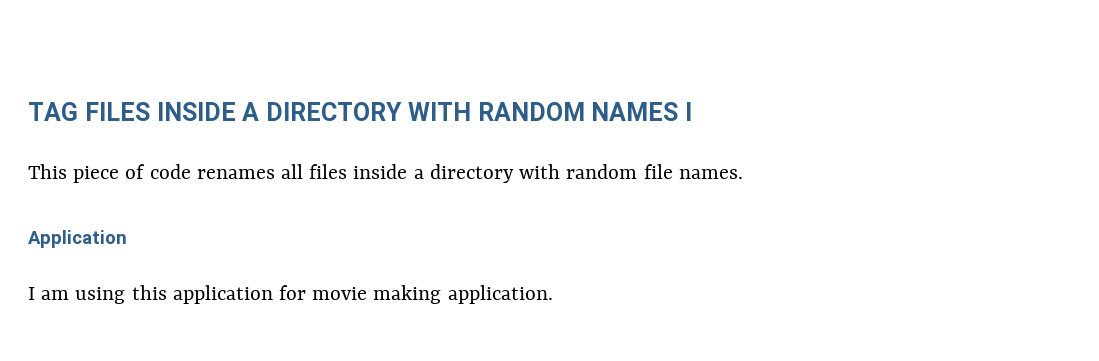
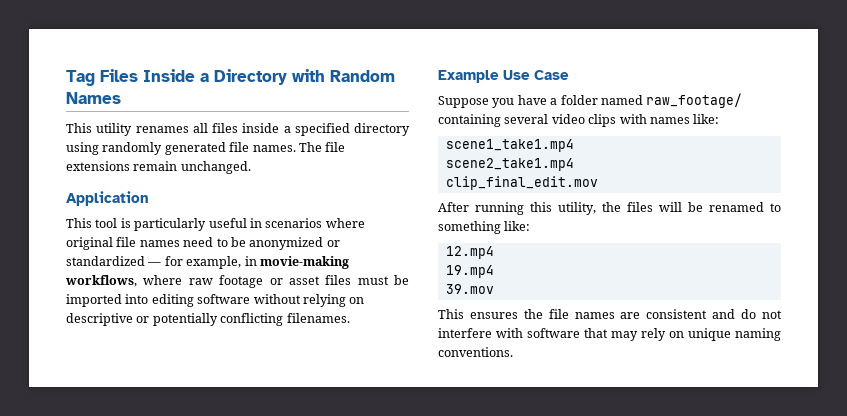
[28,102,692,121] [28,164,191,183] TAG FILES INSIDE A DIRECTORY WITH RANDOM NAMES I // This piece of code -> [66,69,395,86] [66,92,121,104] [66,123,133,136] Tag Files Inside a Directory with Random Names // This utility
[429,164,743,183] [28,230,127,248] [28,285,553,304] directory with random file names. // Application // I am using this application for movie making application. -> [294,123,410,136] [66,142,346,155] [66,161,251,174] [66,191,149,206] [66,218,365,231] [66,237,340,250] [66,256,349,269] [65,275,409,288] [66,294,365,307] [66,313,350,326] [438,70,569,83] [438,93,743,108] [438,114,720,127] [445,139,574,152] [445,158,574,171] [445,176,598,190] [438,202,781,215] [438,221,531,234] [445,246,494,259] [445,265,494,278] [445,284,494,294] [438,309,782,319] [438,328,781,341] [438,347,513,357] specified directory using randomly generated file names. The file extensions remain unchanged. // Application // This tool is particularly useful in scenarios where original file names need to be anonymized or standardized — for example, in movie-making workflows, where raw footage or asset files must be imported into editing software without relying on descriptive or potentially conflicting filenames. // Example Use Case // Suppose you have a folder named raw_footage/ containing several video clips with names like: // scene1_take1.mp4 // scene2_take1.mp4 // clip_final_edit.mov // After running this utility, the files will be renamed to something like: // 12.mp4 // 19.mp4 // 39.mov // This ensures the file names are consistent and do not interfere with software that may rely on unique naming conventions.

